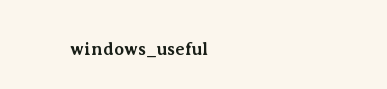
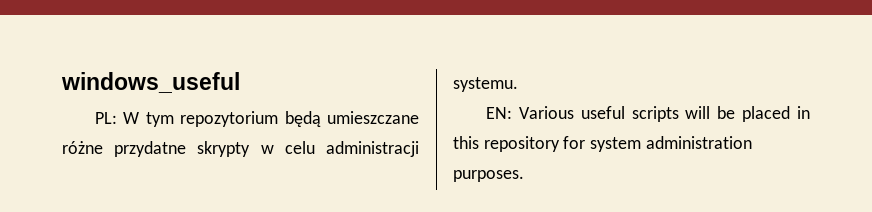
(208, 50) none -> [94,111,419,127] [62,141,419,157] [453,77,518,92] [485,106,810,122] [453,136,752,152] [453,170,524,182] // PL: W tym repozytorium będą umieszczane różne przydatne skrypty w celu administracji systemu. // EN: Various useful scripts will be placed in this repository for system administration purposes.

